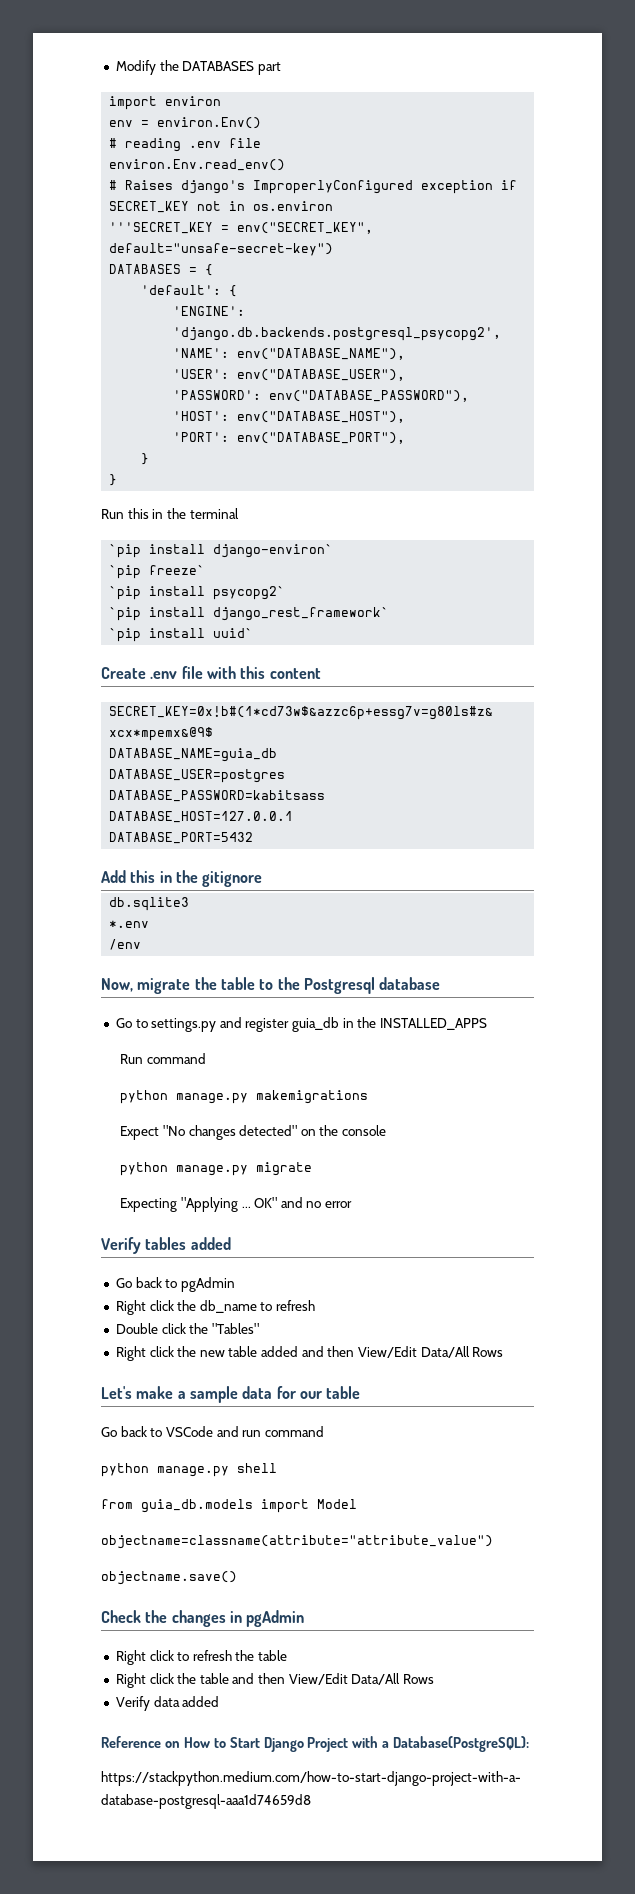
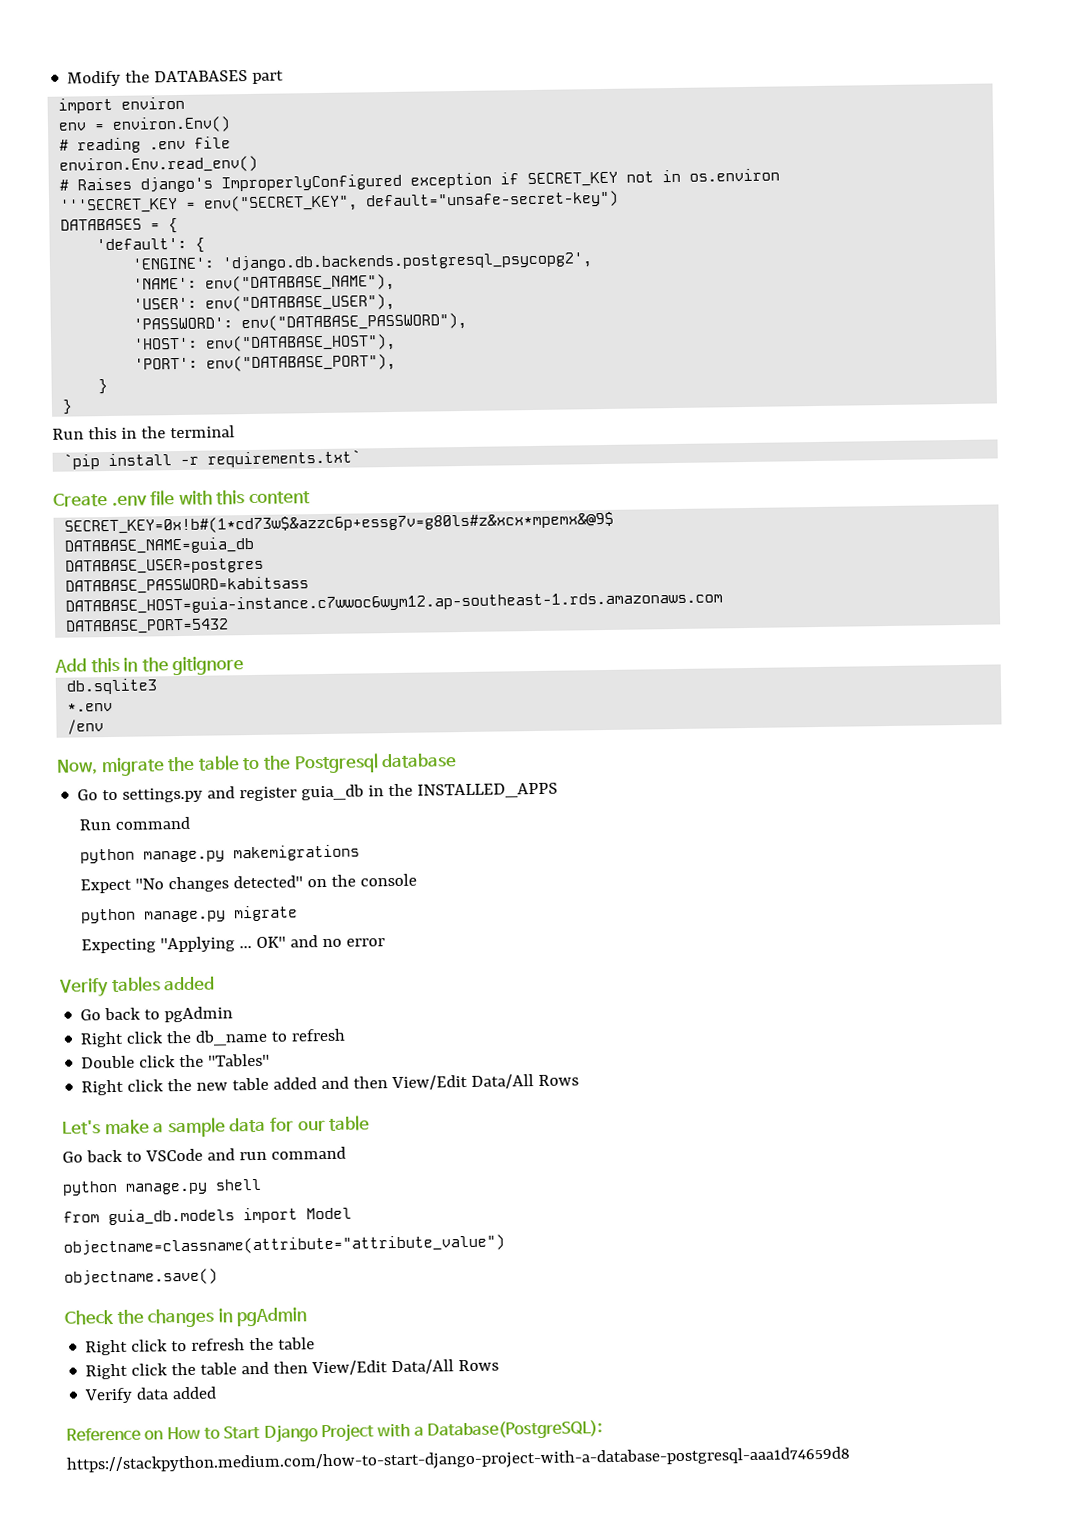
[213,544,334,558] [109,565,206,579] [109,586,286,600] [109,607,390,621] [109,628,254,642] django-environ` // `pip freeze` // `pip install psycopg2` // `pip install django_rest_framework` // `pip install uuid` -> [180,449,362,468] -r requirements.txt`
[109,811,294,823] DATABASE_HOST=127.0.0.1 -> [65,590,724,615] DATABASE_HOST=guia-instance.c7wwoc6wym12.ap-southeast-1.rds.amazonaws.com

